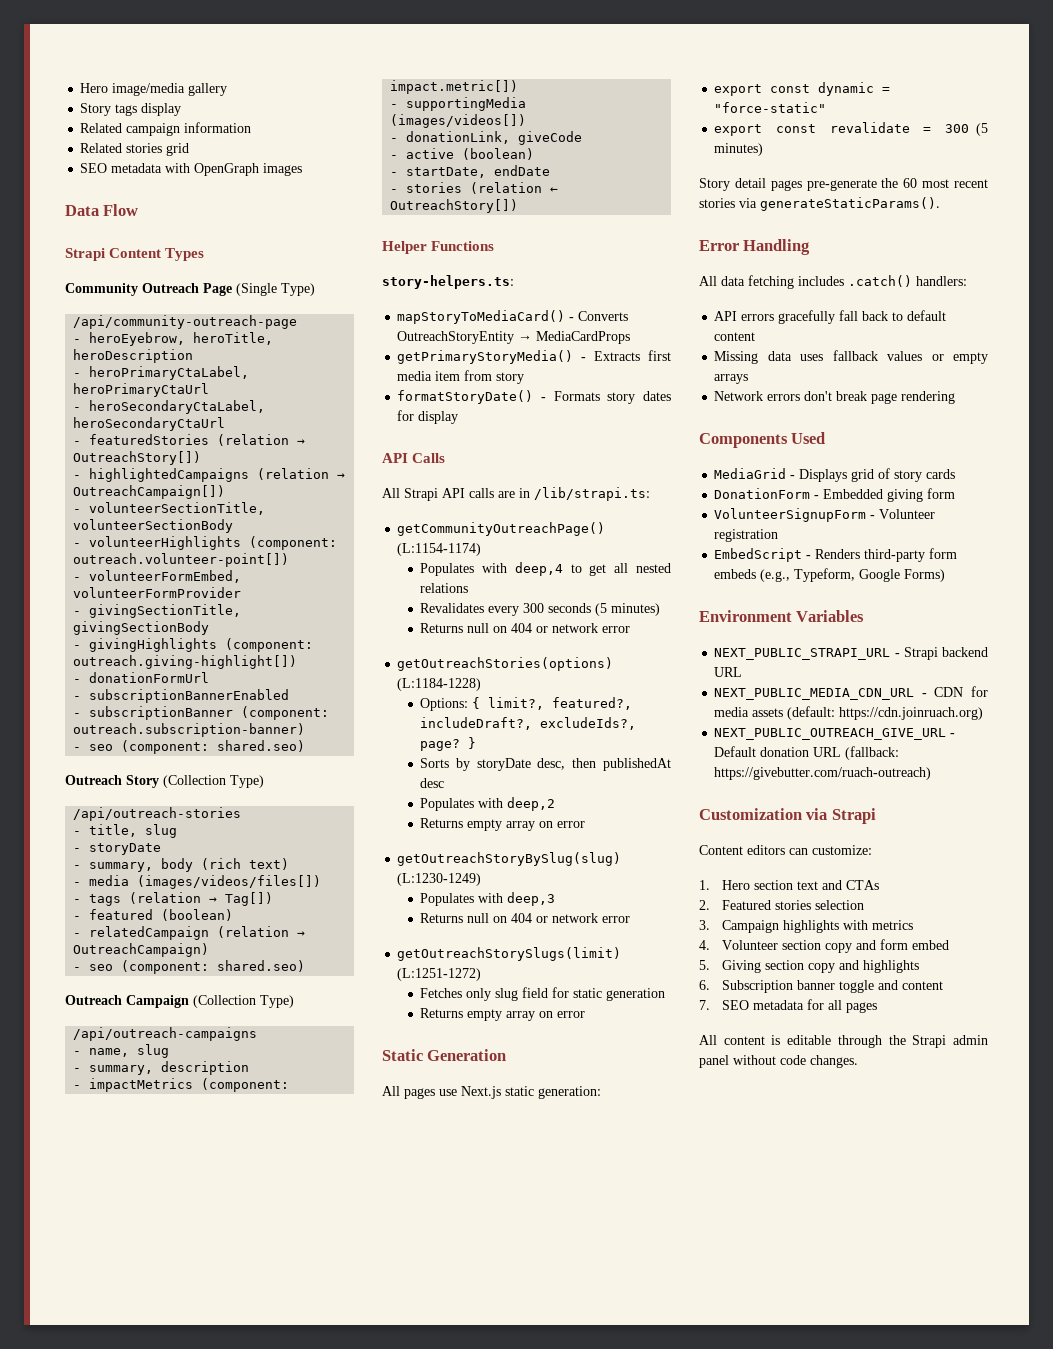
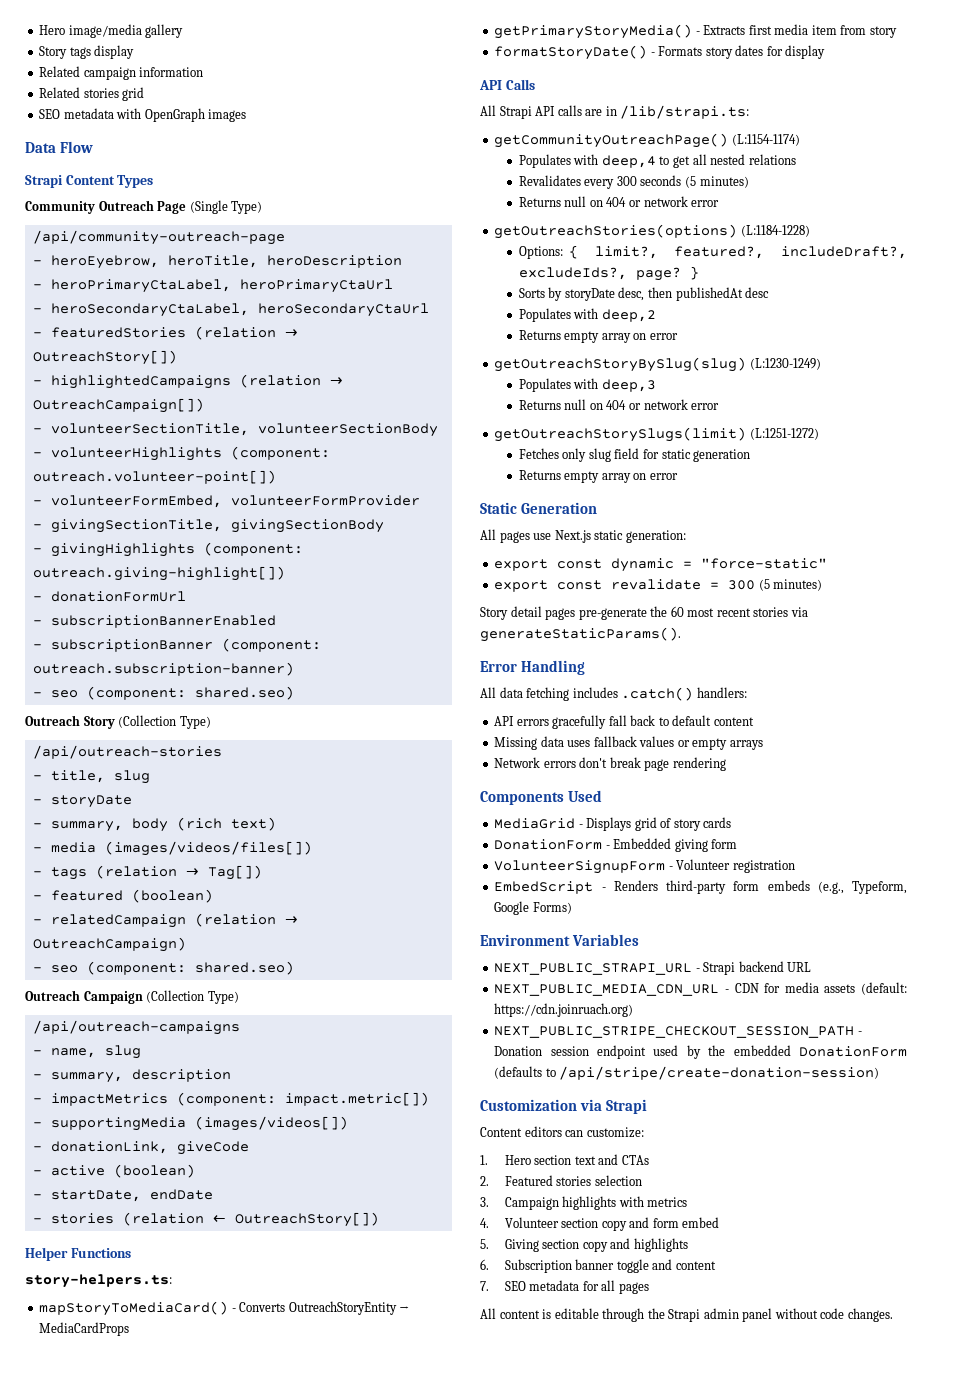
[714,728,956,740] [714,746,900,760] [714,767,932,780] NEXT_PUBLIC_OUTREACH_GIVE_URL - Default donation URL (fallback: https://givebutter.com/ruach-outreach) -> [494,1026,862,1038] [494,1045,907,1059] [494,1066,880,1080] NEXT_PUBLIC_STRIPE_CHECKOUT_SESSION_PATH - Donation session endpoint used by the embedded DonationForm (defaults to /api/stripe/create-donation-session)

